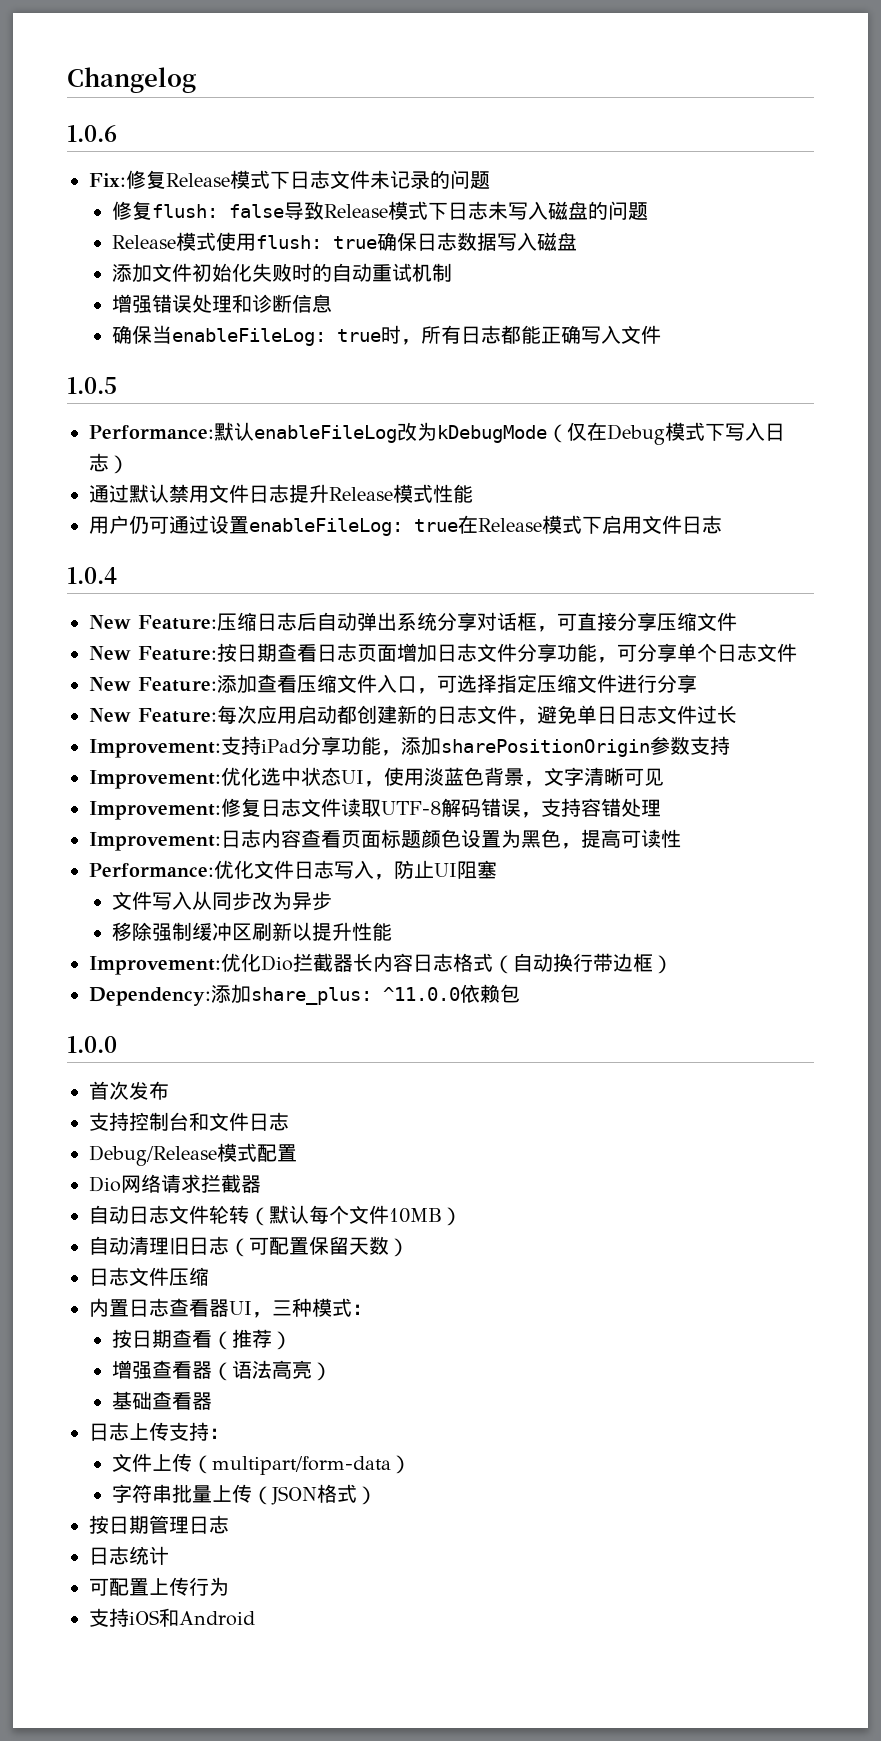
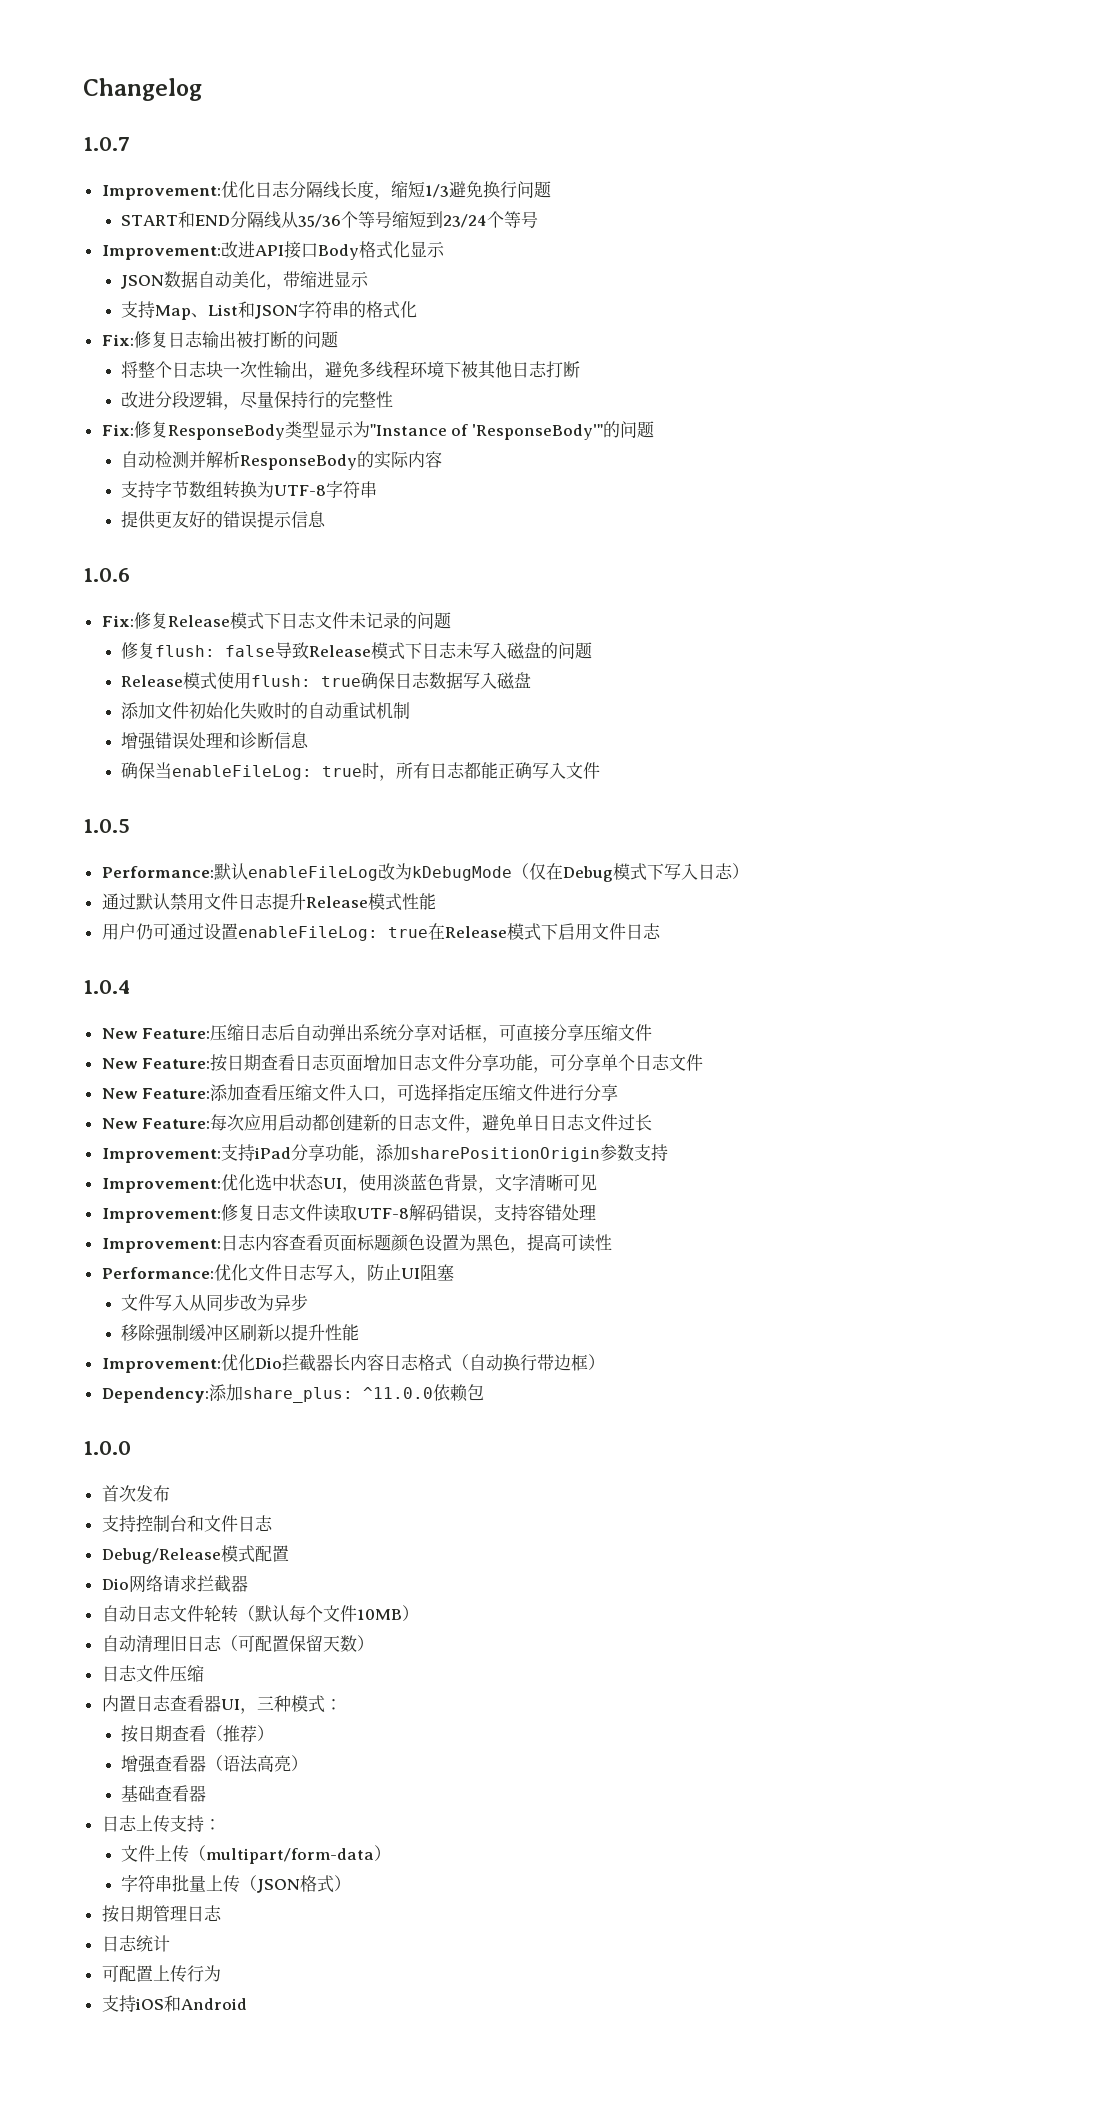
(196, 80) none -> [83,137,130,151] [101,181,551,200] [120,211,538,229] [101,241,445,260] [120,271,369,290] [120,301,417,320] [101,331,338,348] [120,360,580,380] [120,391,393,410] [101,421,654,440] [120,451,442,470] [120,481,377,499] [120,511,326,529] // 1.0.7 // Improvement:优化日志分隔线长度，缩短1/3避免换行问题 // START和END分隔线从35/36个等号缩短到23/24个等号 // Improvement:改进API接口Body格式化显示 // JSON数据自动美化，带缩进显示 // 支持Map、List和JSON字符串的格式化 // Fix:修复日志输出被打断的问题 // 将整个日志块一次性输出，避免多线程环境下被其他日志打断 // 改进分段逻辑，尽量保持行的完整性 // Fix:修复ResponseBody类型显示为"Instance of 'ResponseBody'"的问题 // 自动检测并解析ResponseBody的实际内容 // 支持字节数组转换为UTF-8字符串 // 提供更友好的错误提示信息

